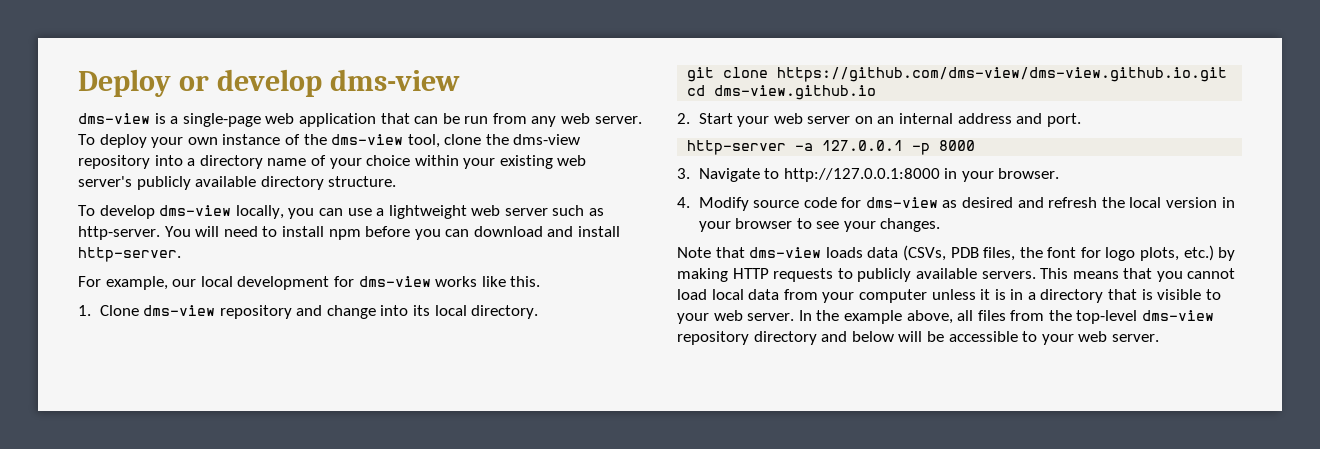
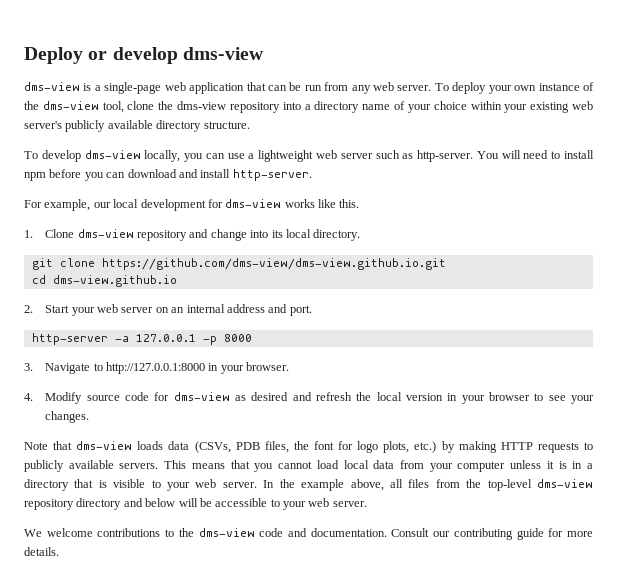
(1159, 338) none -> [24,528,593,540] [24,547,59,556] // We welcome contributions to the dms-view code and documentation. Consult our contributing guide for more details.

